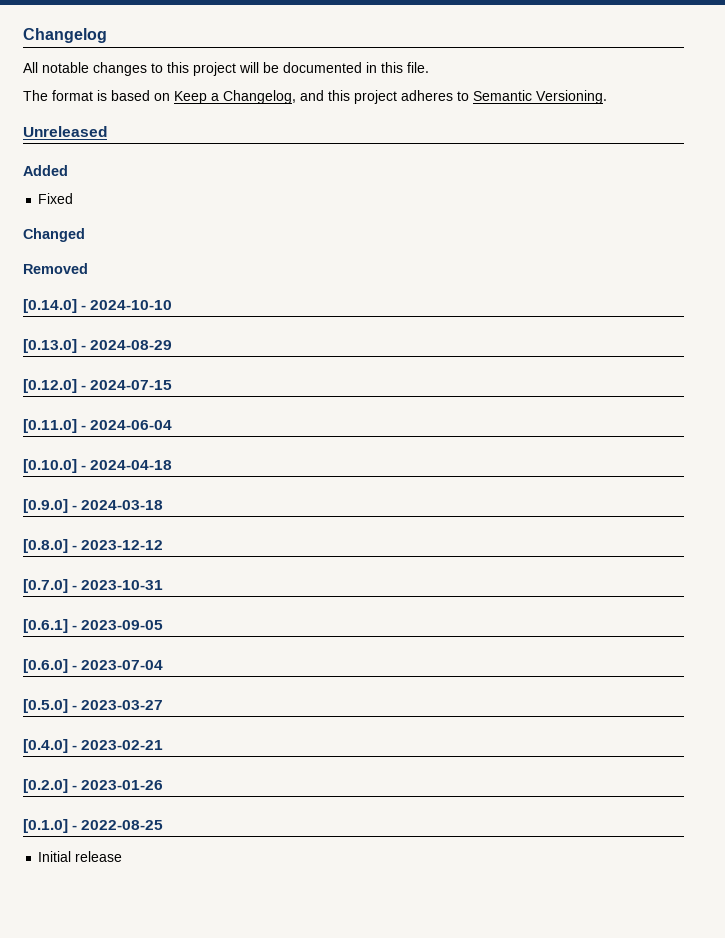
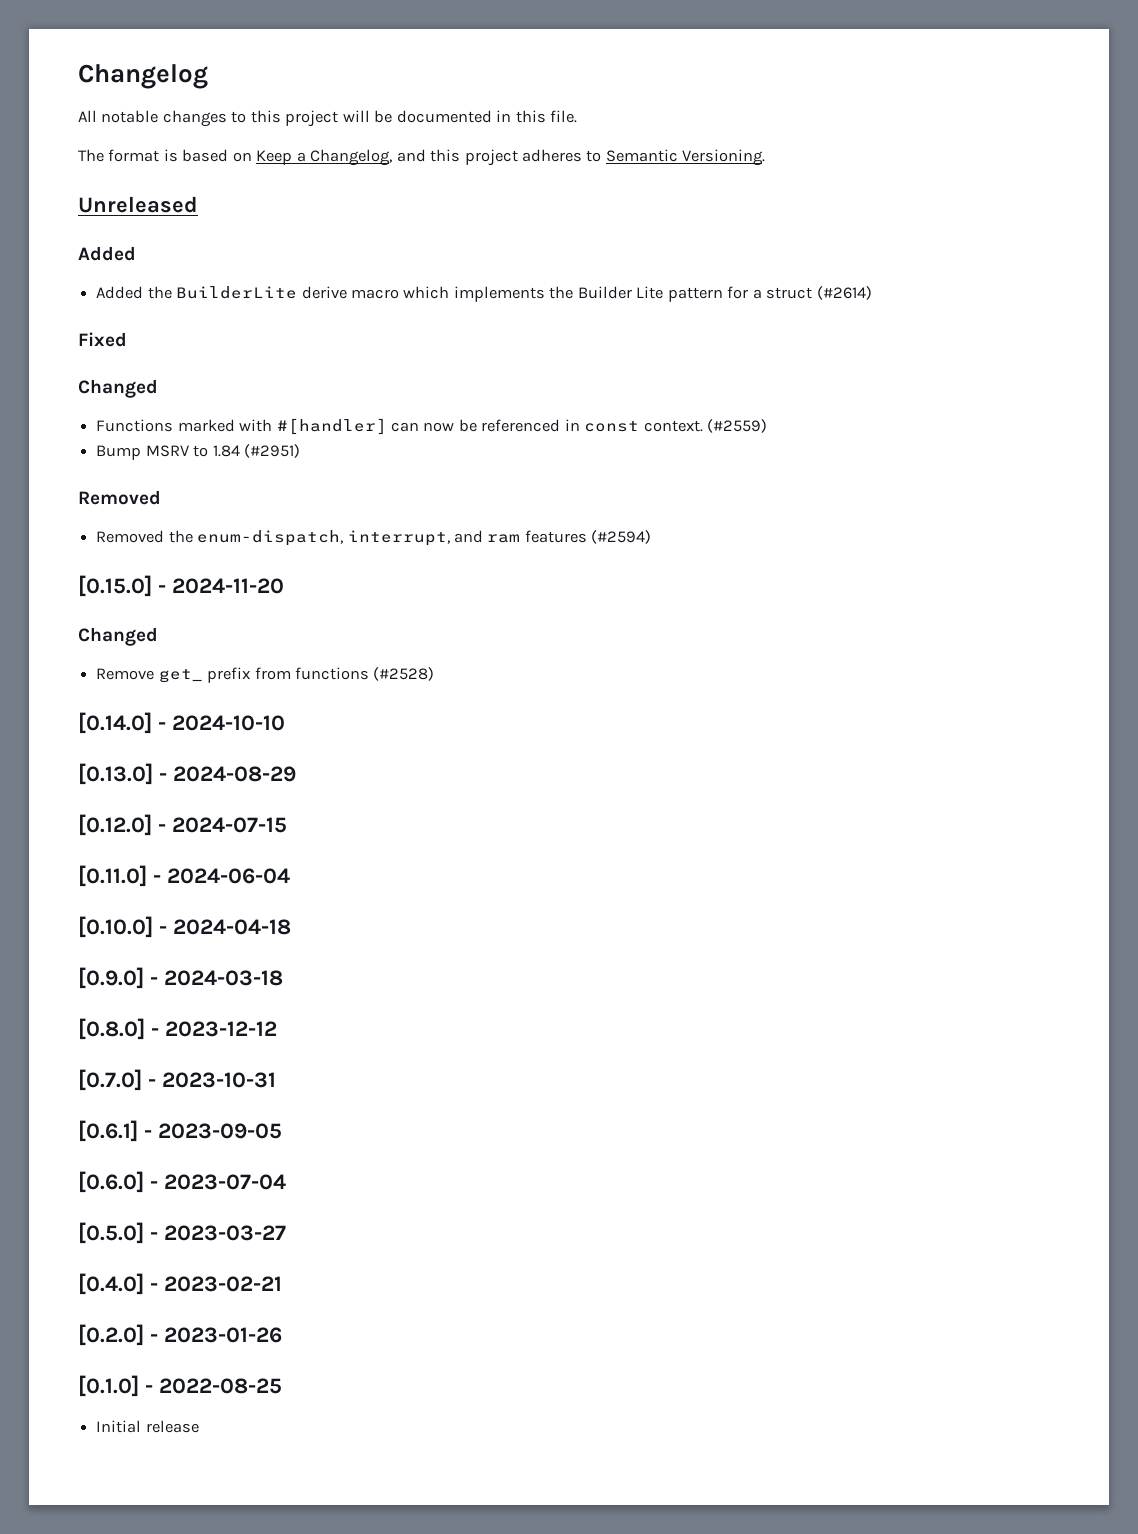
[38,193,74,204] [23,228,85,242] [23,263,88,274] Fixed // Changed // Removed -> [96,286,872,302] [78,332,127,347] [78,379,158,398] [96,418,768,435] [96,444,300,460] [78,490,161,505] [96,530,652,546] [78,575,284,597] [78,627,158,646] [96,667,435,683] Added the BuilderLite derive macro which implements the Builder Lite pattern for a struct (#2614) // Fixed // Changed // Functions marked with #[handler] can now be referenced in const context. (#2559) // Bump MSRV to 1.84 (#2951) // Removed // Removed the enum-dispatch, interrupt, and ram features (#2594) // [0.15.0] - 2024-11-20 // Changed // Remove get_ prefix from functions (#2528)

